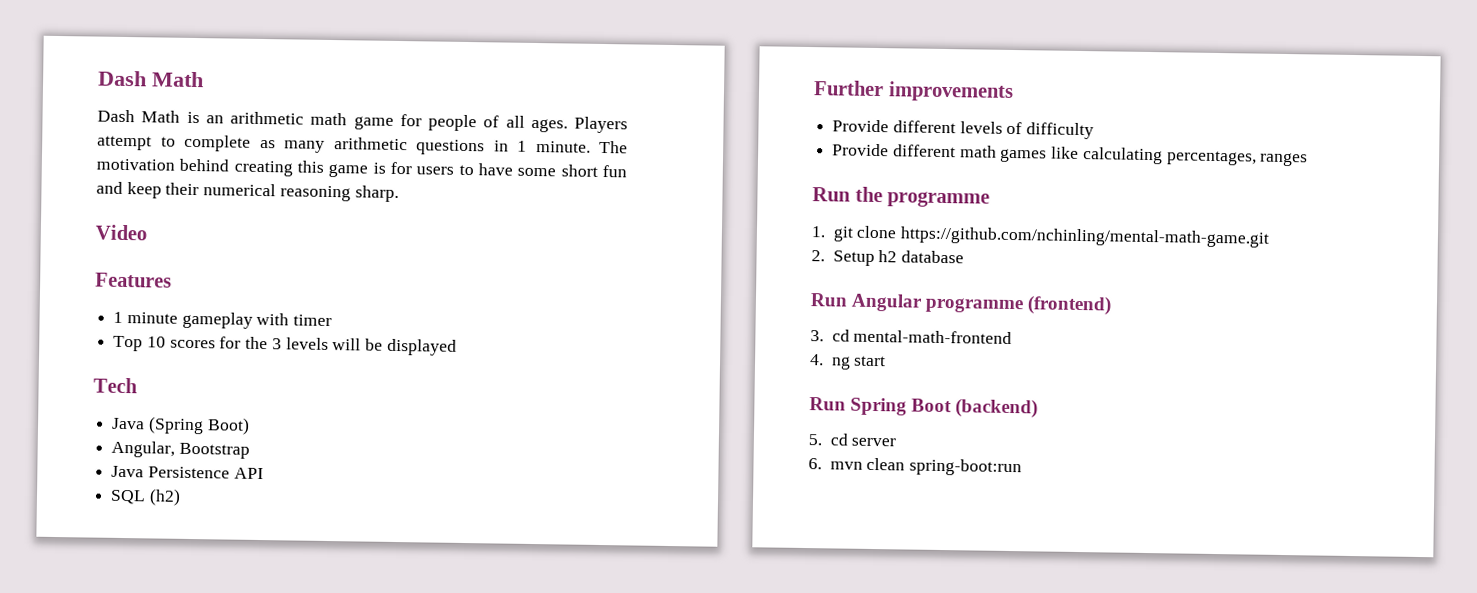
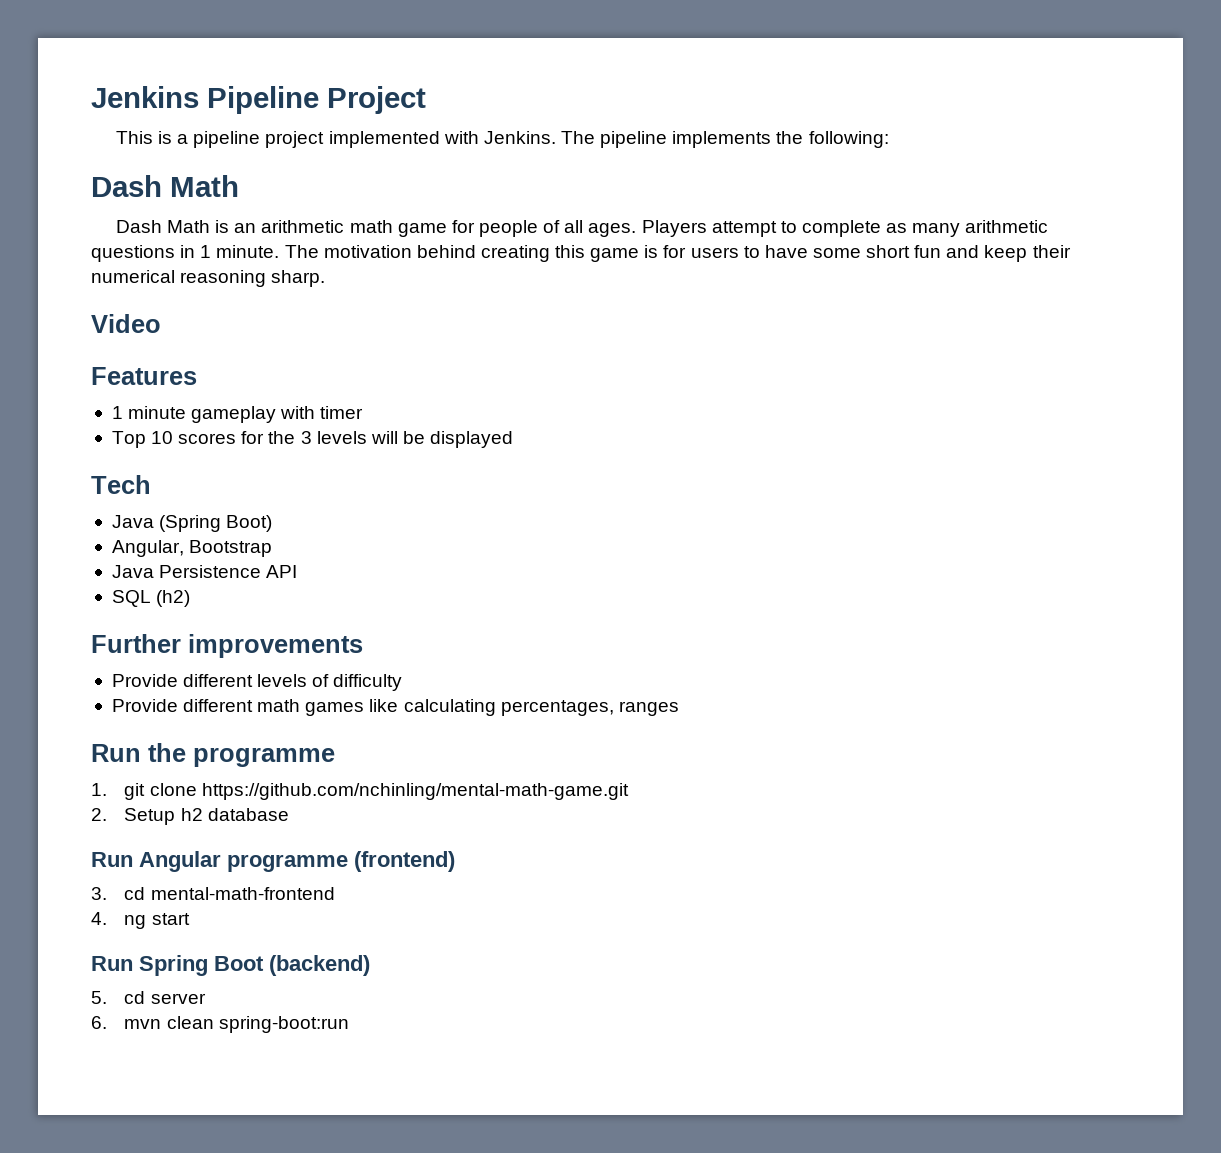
(98, 78) none -> [91,86,426,114] [115,131,889,148] Jenkins Pipeline Project // This is a pipeline project implemented with Jenkins. The pipeline implements the following: //

